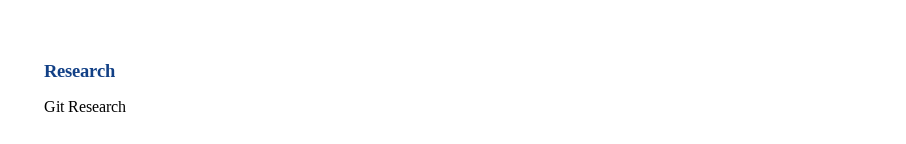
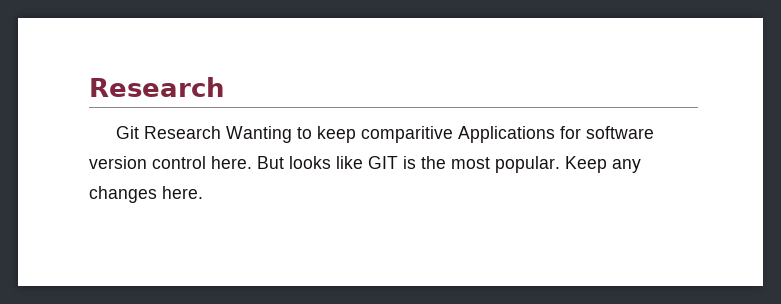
(127, 106) none -> [225,126,654,143] [89,156,641,173] [89,186,203,203] Wanting to keep comparitive Applications for software version control here. But looks like GIT is the most popular. Keep any changes here.

